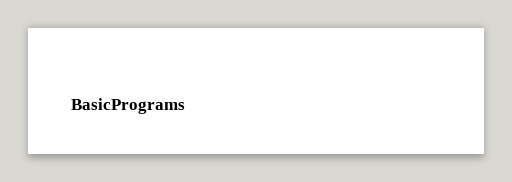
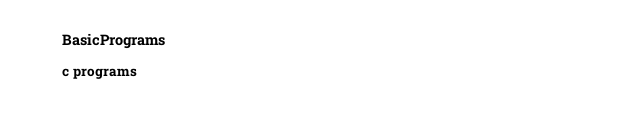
(185, 106) none -> [62,68,137,79] // c programs

